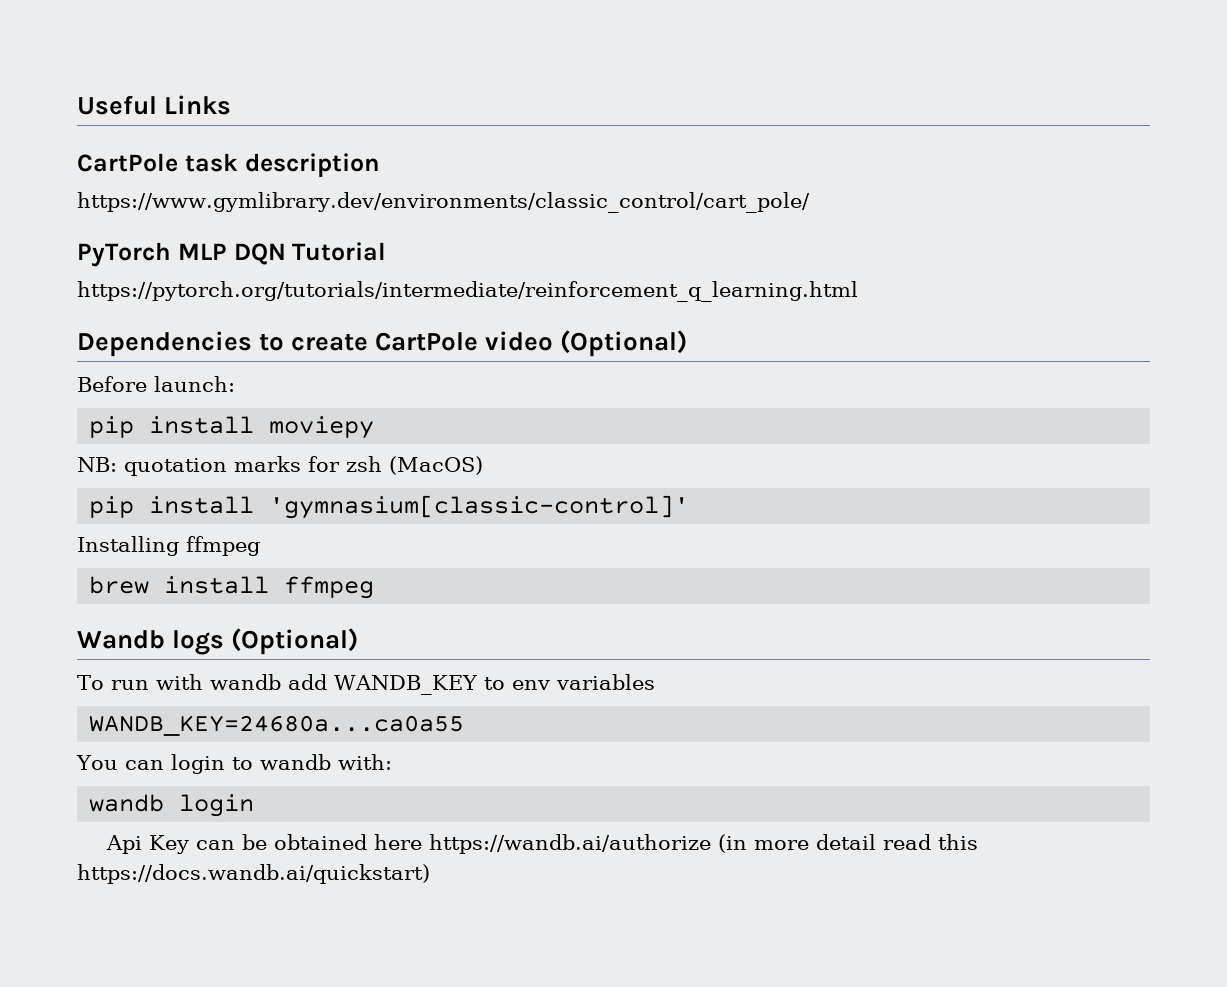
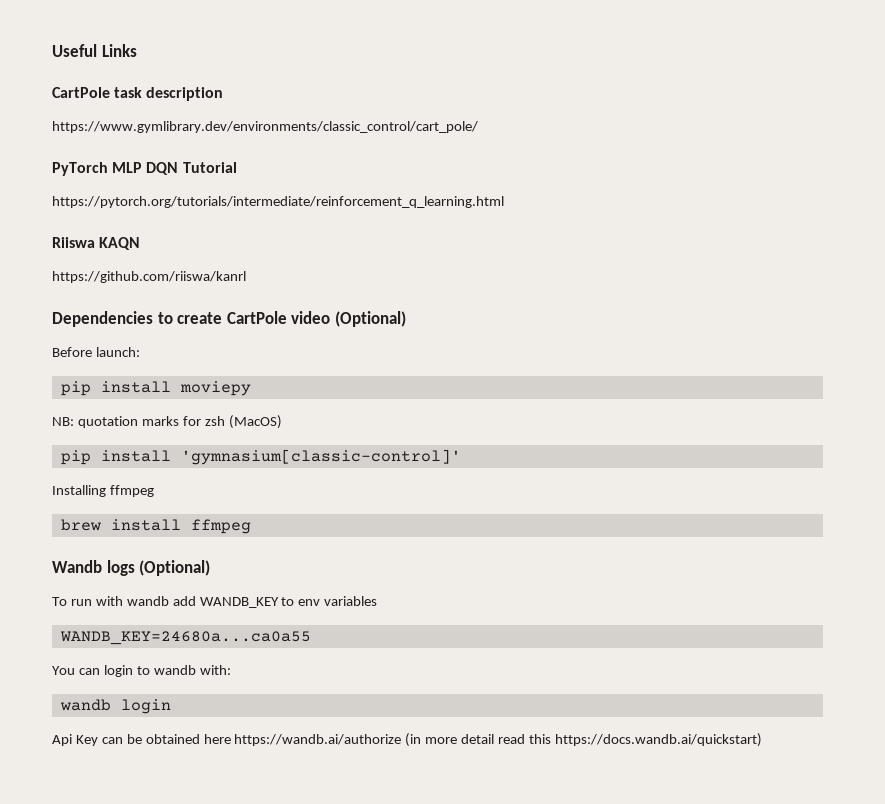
(858, 291) none -> [52,237,141,250] [52,271,246,283] // Riiswa KAQN // https://github.com/riiswa/kanrl

